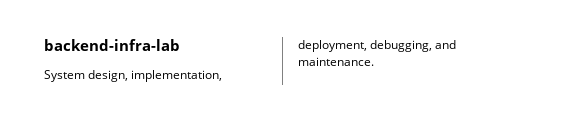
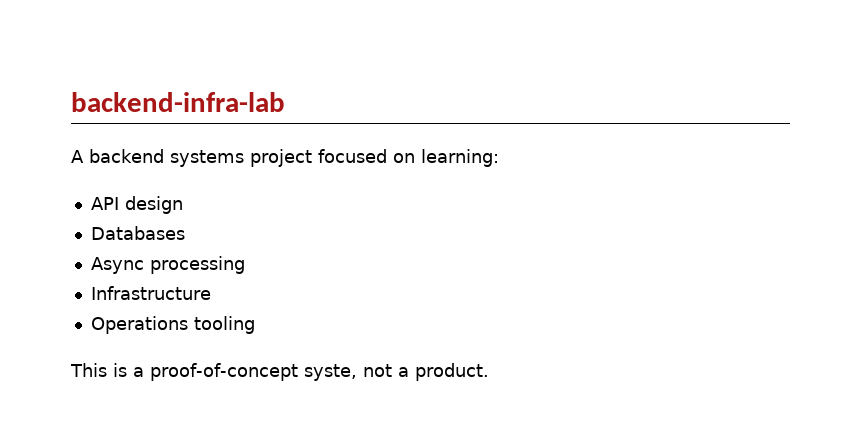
[44,70,223,82] [298,40,457,52] [298,57,374,66] System design, implementation, deployment, debugging, and maintenance. -> [71,149,499,167] [90,196,183,214] [90,226,185,240] [90,256,245,274] [90,286,211,300] [90,316,255,334] [70,363,489,381] A backend systems project focused on learning: // API design // Databases // Async processing // Infrastructure // Operations tooling // This is a proof-of-concept syste, not a product.

